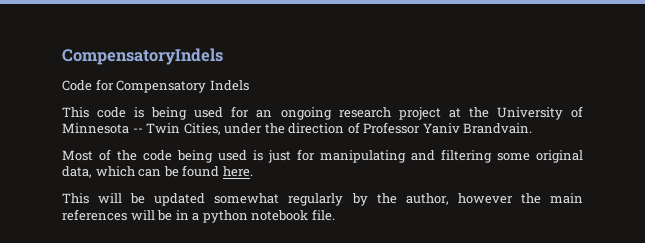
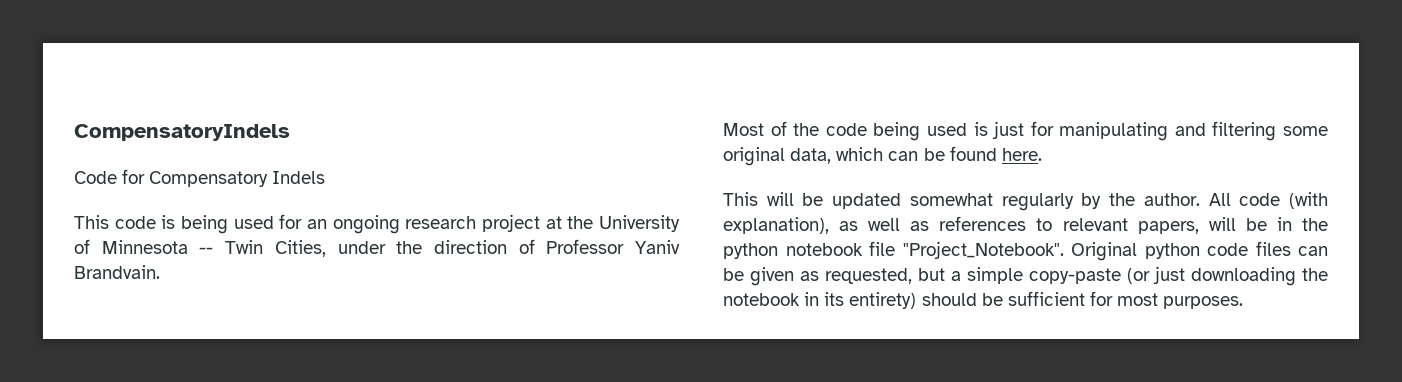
[405,193,583,205] [62,209,127,221] author, however the main references -> [1143,192,1328,209] [723,216,1199,234] author. All code (with explanation), as well as references to relevant papers,
[192,213,200,221] a -> [1302,218,1328,231] the
[311,209,335,221] file. -> [869,241,1328,261] [723,266,1328,286] [723,291,1244,309] file "Project_Notebook". Original python code files can be given as requested, but a simple copy-paste (or just downloading the notebook in its entirety) should be sufficient for most purposes.

